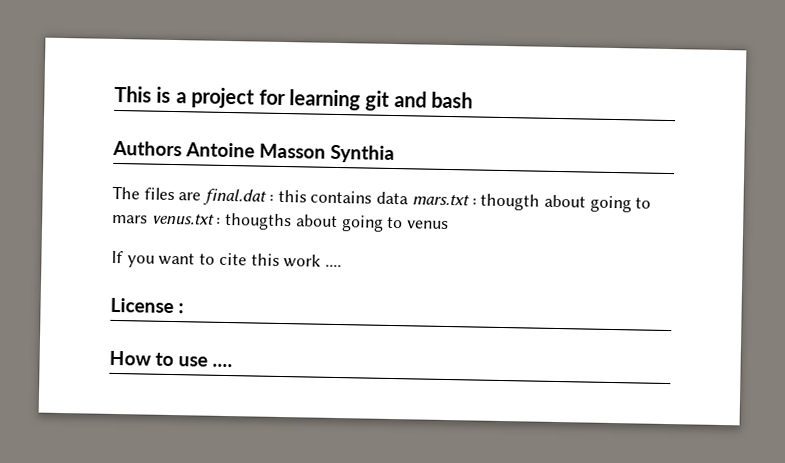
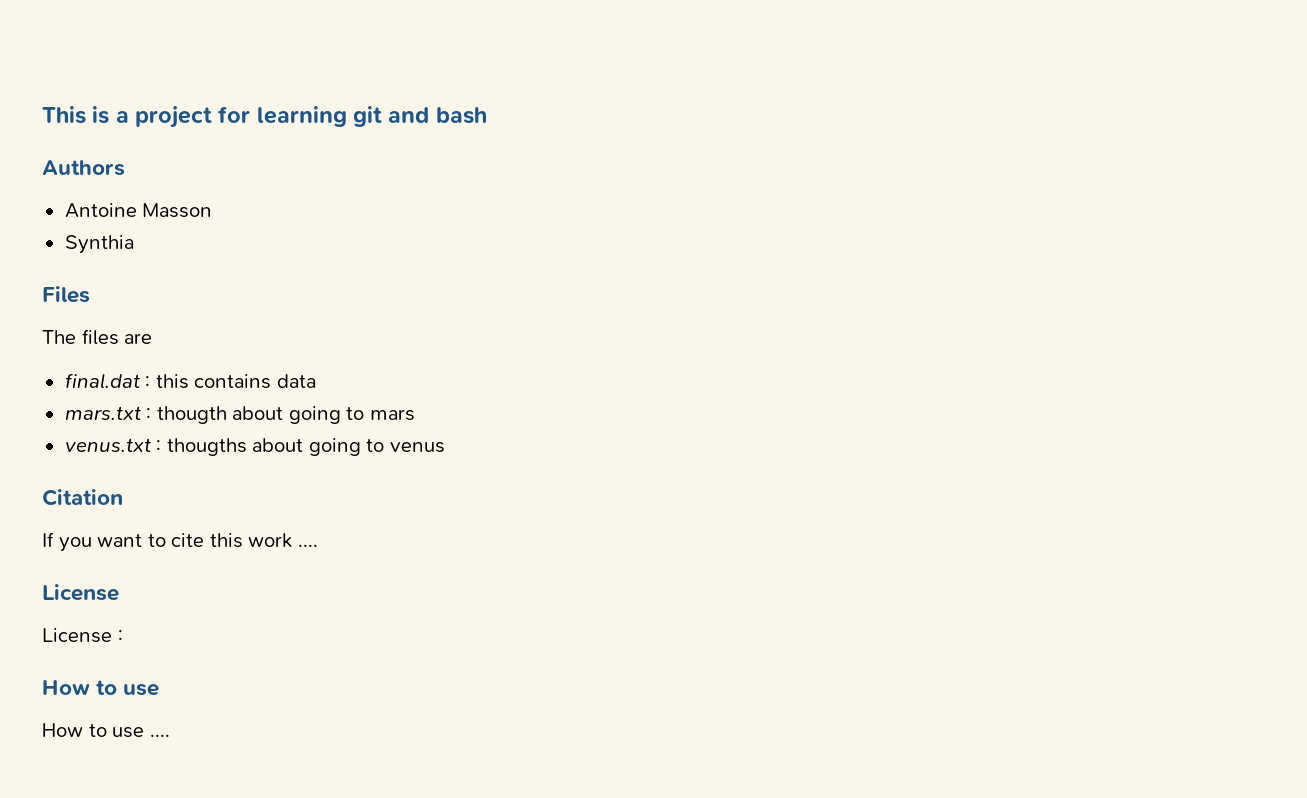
(182, 148) none -> (125, 168) //
(326, 151) none -> (213, 210) //
(395, 154) none -> [42,286,90,303] // Files
(202, 196) none -> (153, 338) //
(410, 198) none -> (316, 381) //
(148, 219) none -> (415, 415) //
(450, 225) none -> [42,489,123,506] // Citation
(174, 305) none -> [42,628,112,643] // License
(208, 361) none -> [42,723,145,738] // How to use

